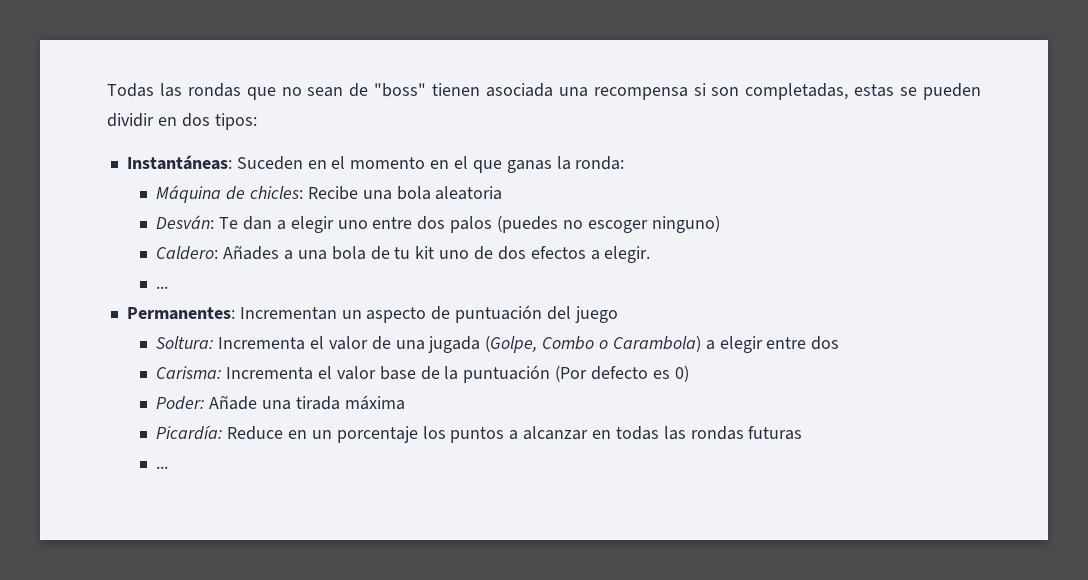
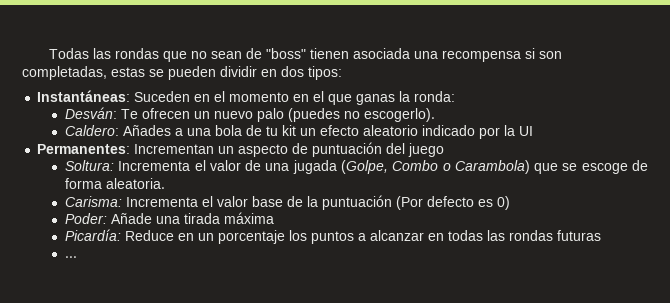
[156,185,503,203] [156,215,720,233] Máquina de chicles: Recibe una bola aleatoria // Desván: Te dan a elegir uno entre dos palos (puedes no escoger ninguno) -> [64,107,435,122] Desván: Te ofrecen un nuevo palo (puedes no escogerlo).
[439,246,651,263] [156,286,169,289] uno de dos efectos a elegir. // ... -> [299,125,533,139] un efecto aleatorio indicado por la UI
[705,336,840,353] a elegir entre dos -> [534,160,648,174] [64,178,165,189] que se escoge de forma aleatoria.

